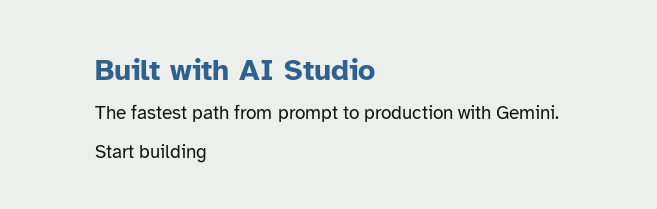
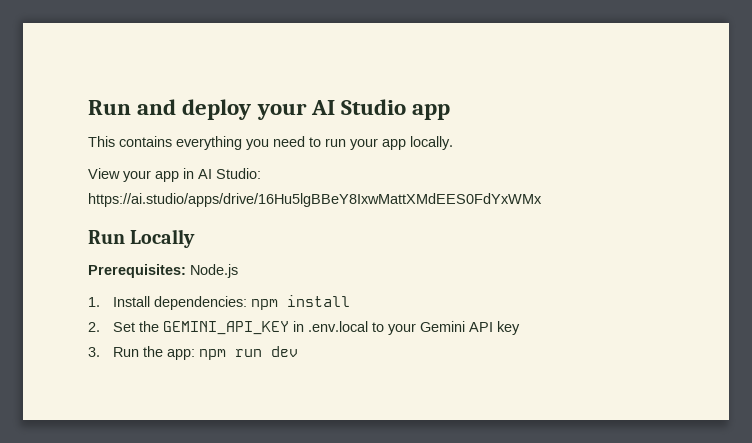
[95,58,375,80] [95,104,560,122] [95,144,208,163] Built with AI Studio // The fastest path from prompt to production with Gemini. // Start building -> [88,99,451,120] [88,136,453,150] [88,168,261,182] [88,193,542,207] [88,229,196,248] [88,264,238,278] [88,295,351,310] [88,321,521,335] [88,346,299,360] Run and deploy your AI Studio app // This contains everything you need to run your app locally. // View your app in AI Studio: https://ai.studio/apps/drive/16Hu5lgBBeY8IxwMattXMdEES0FdYxWMx // Run Locally // Prerequisites: Node.js // 1. Install dependencies: npm install // 2. Set the GEMINI_API_KEY in .env.local to your Gemini API key // 3. Run the app: npm run dev

